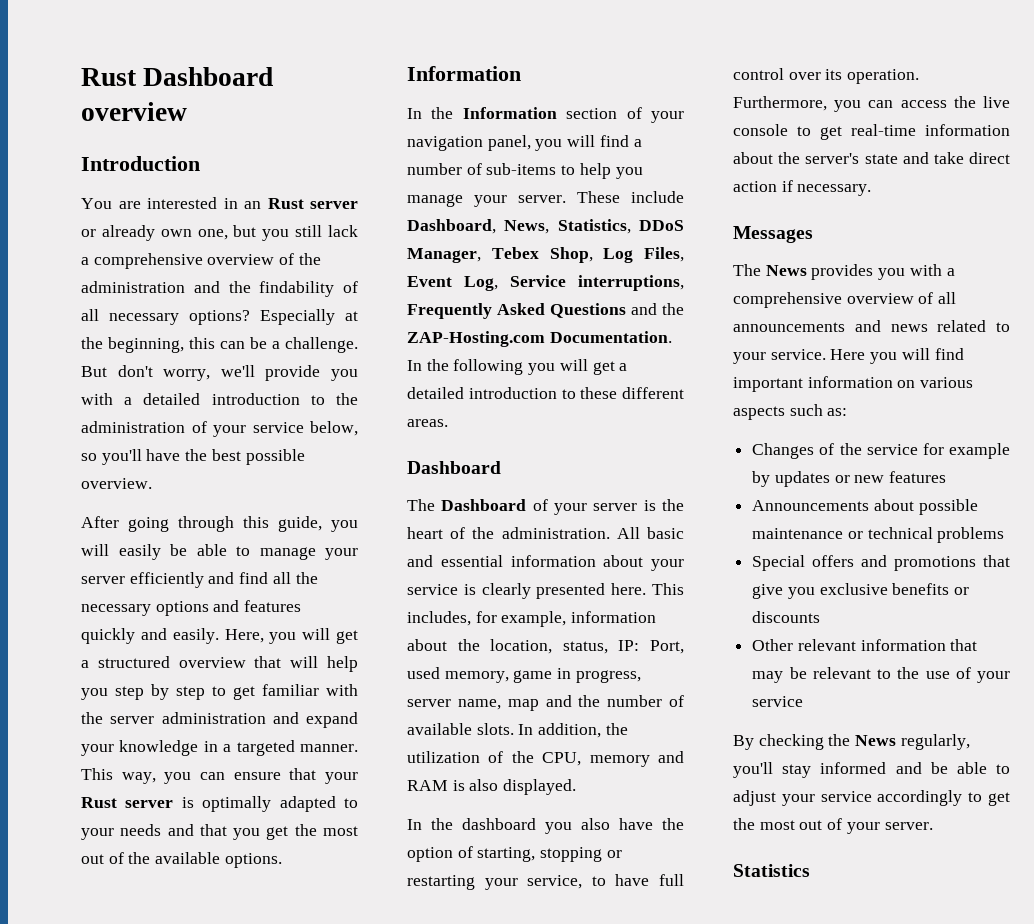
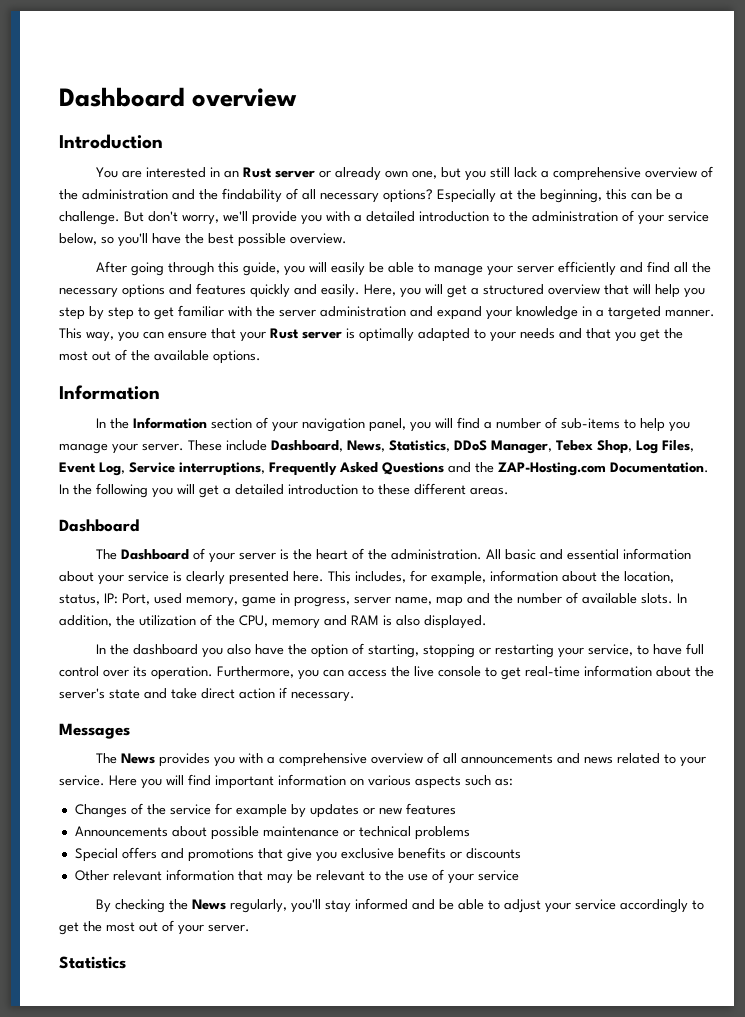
[81,68,137,86] Rust -> (59, 97) none

